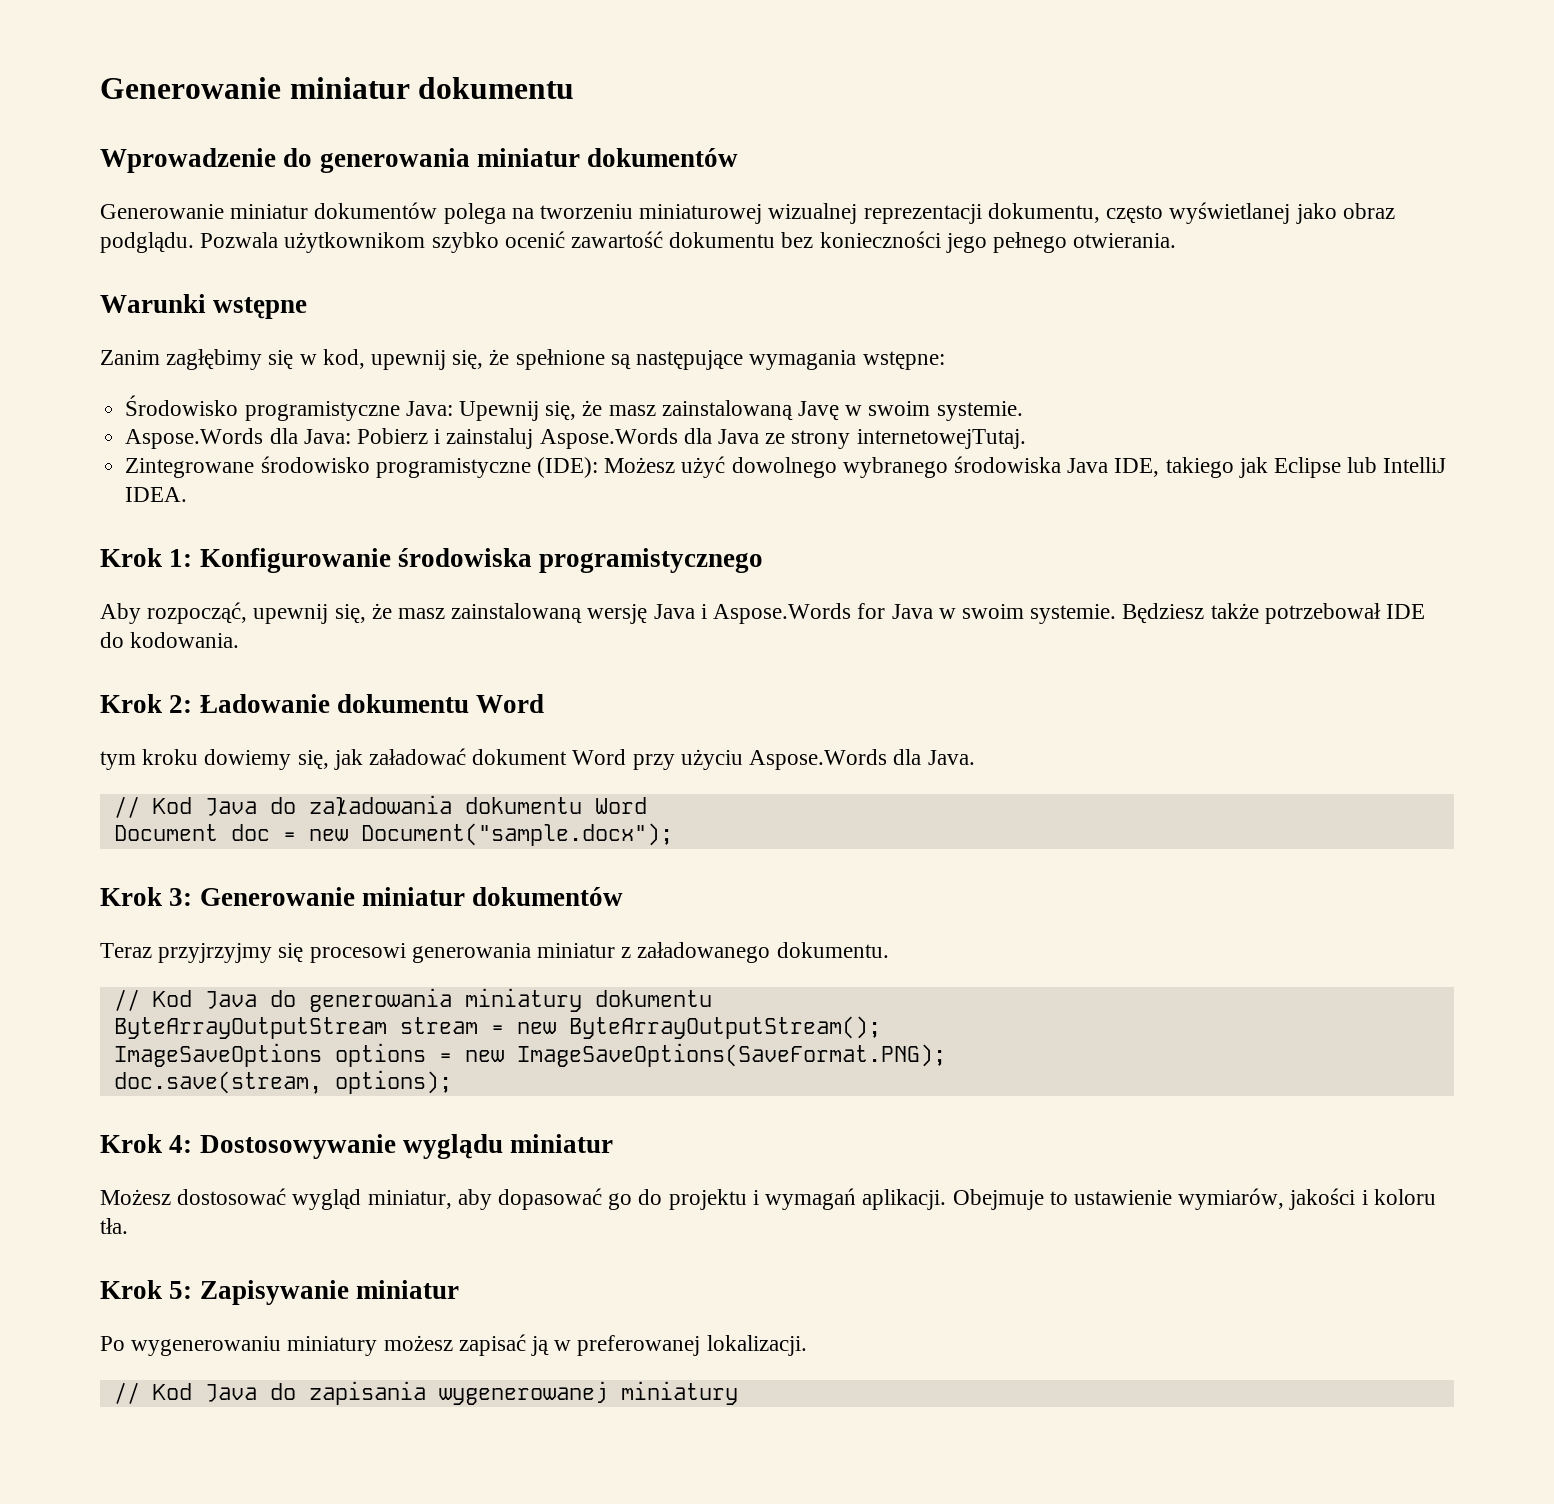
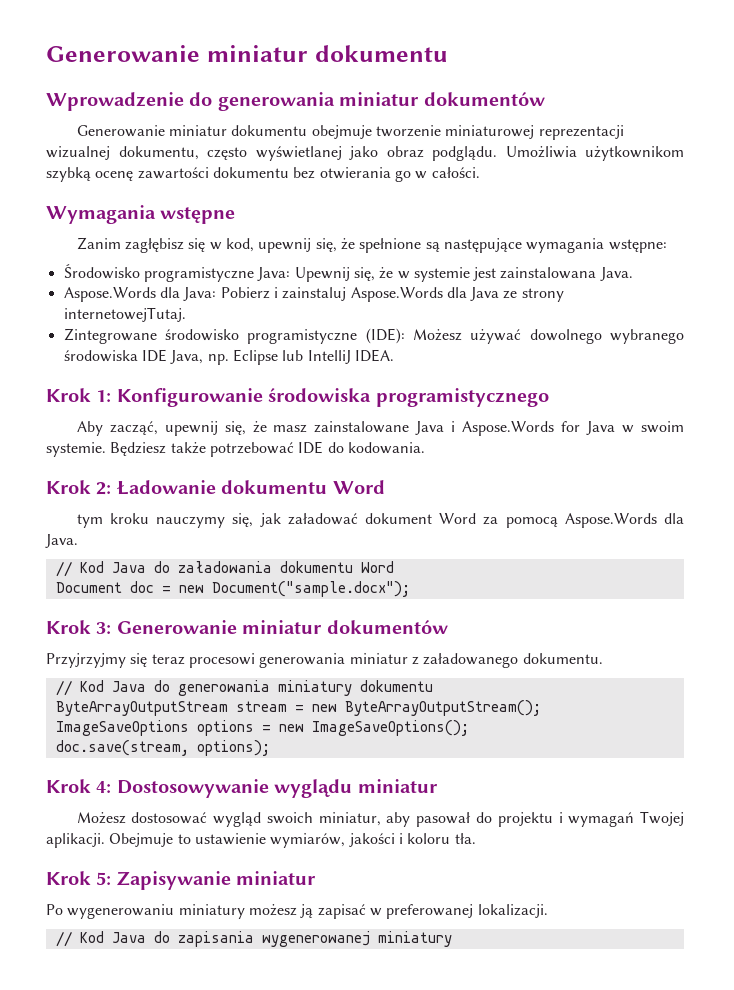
[314,202,982,224] dokumentów polega na tworzeniu miniaturowej wizualnej reprezentacji -> [231,125,624,140] [46,146,110,160] dokumentu obejmuje tworzenie miniaturowej reprezentacji wizualnej
[200,231,1177,253] [100,294,206,313] Pozwala użytkownikom szybko ocenić zawartość dokumentu bez konieczności jego pełnego otwierania. // Warunki -> [505,146,684,161] [46,167,480,182] [46,205,156,224] Umożliwia użytkownikom szybką ocenę zawartości dokumentu bez otwierania go w całości. // Wymagania
[166,349,263,370] zagłębimy -> [125,238,185,253] zagłębisz
[608,400,1023,421] masz zainstalowaną Javę w swoim systemie. -> [397,267,633,282] w systemie jest zainstalowana Java.
[681,456,726,478] użyć -> [470,329,522,344] używać
[1067,457,1268,478] Java IDE, takiego jak -> [141,349,229,365] IDE Java, np.
[147,602,248,624] rozpocząć, -> [109,421,158,435] zacząć,
[451,603,648,624] zainstalowaną wersję -> [314,421,410,433] zainstalowane
[1264,603,1381,624] potrzebował -> [209,442,294,457] potrzebować
[204,749,292,770] dowiemy -> [156,516,226,528] nauczymy
[632,749,743,770] przy użyciu -> [483,516,558,528] za pomocą
[100,943,304,963] Teraz przyjrzyjmy się -> [46,653,185,668] Przyjrzyjmy się teraz
[516,1043,946,1067] ImageSaveOptions(SaveFormat.PNG); -> [311,720,469,736] ImageSaveOptions();
(362, 1199) none -> [266,812,313,824] swoich
[498,1188,633,1210] dopasować go -> [416,812,472,827] pasował
(857, 1199) none -> [640,811,685,826] Twojej
[458,1334,550,1356] zapisać ją -> [300,904,366,919] ją zapisać

